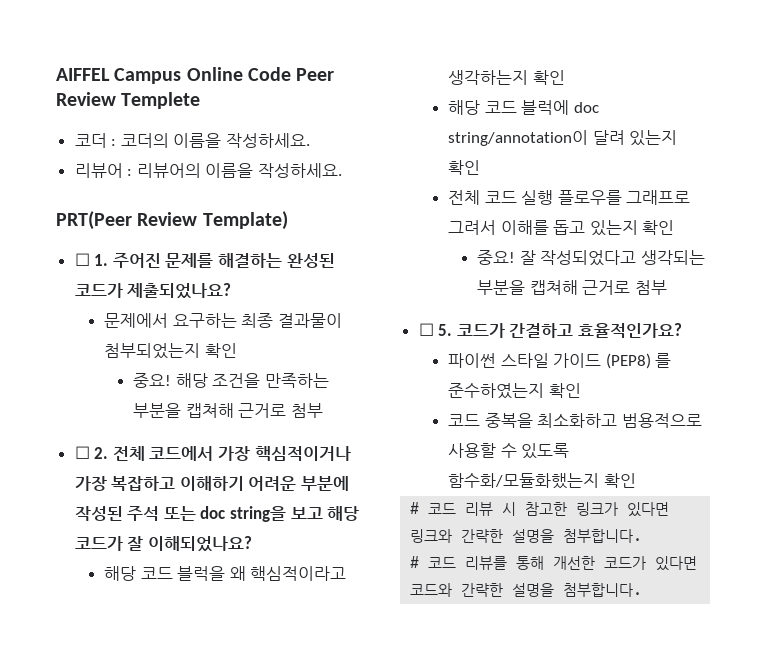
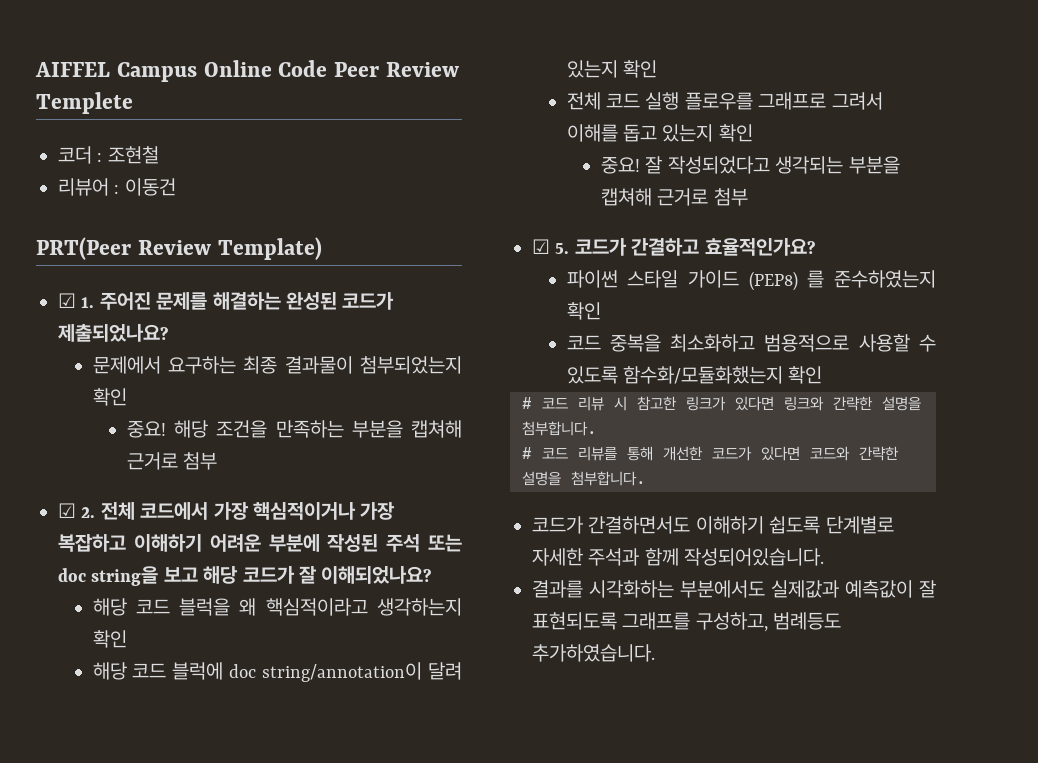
[120,133,311,148] 코더의 이름을 작성하세요. -> [107,146,159,164] 조현철
[136,163,343,178] 리뷰어의 이름을 작성하세요. -> [124,178,176,196] 이동건
[74,253,90,266] ☐ -> [58,293,76,308] ☑
[74,446,90,459] ☐ -> [58,503,76,518] ☑
[418,323,434,336] ☐ -> [532,239,550,254] ☑
(643, 590) none -> [532,516,894,534] [532,548,825,566] [532,580,936,598] [532,612,842,632] [532,644,655,662] // 코드가 간결하면서도 이해하기 쉽도록 단계별로 자세한 주석과 함께 작성되어있습니다. // 결과를 시각화하는 부분에서도 실제값과 예측값이 잘 표현되도록 그래프를 구성하고, 범례등도 추가하였습니다.

